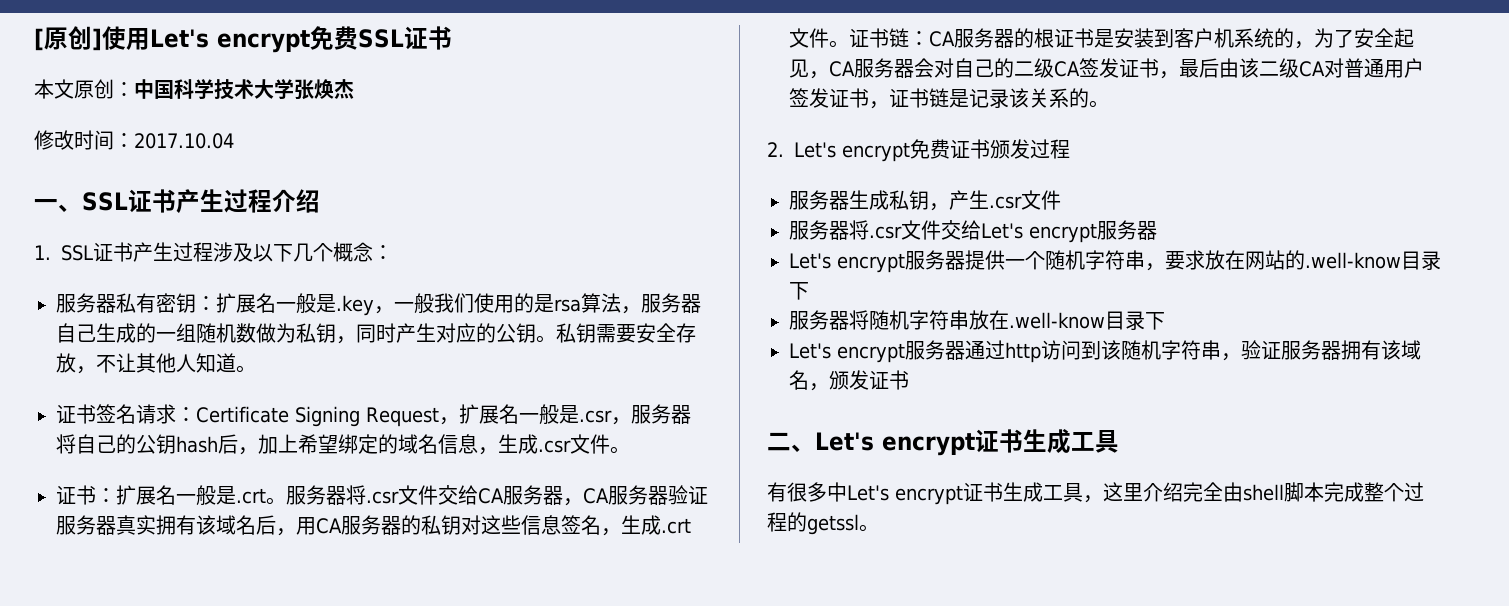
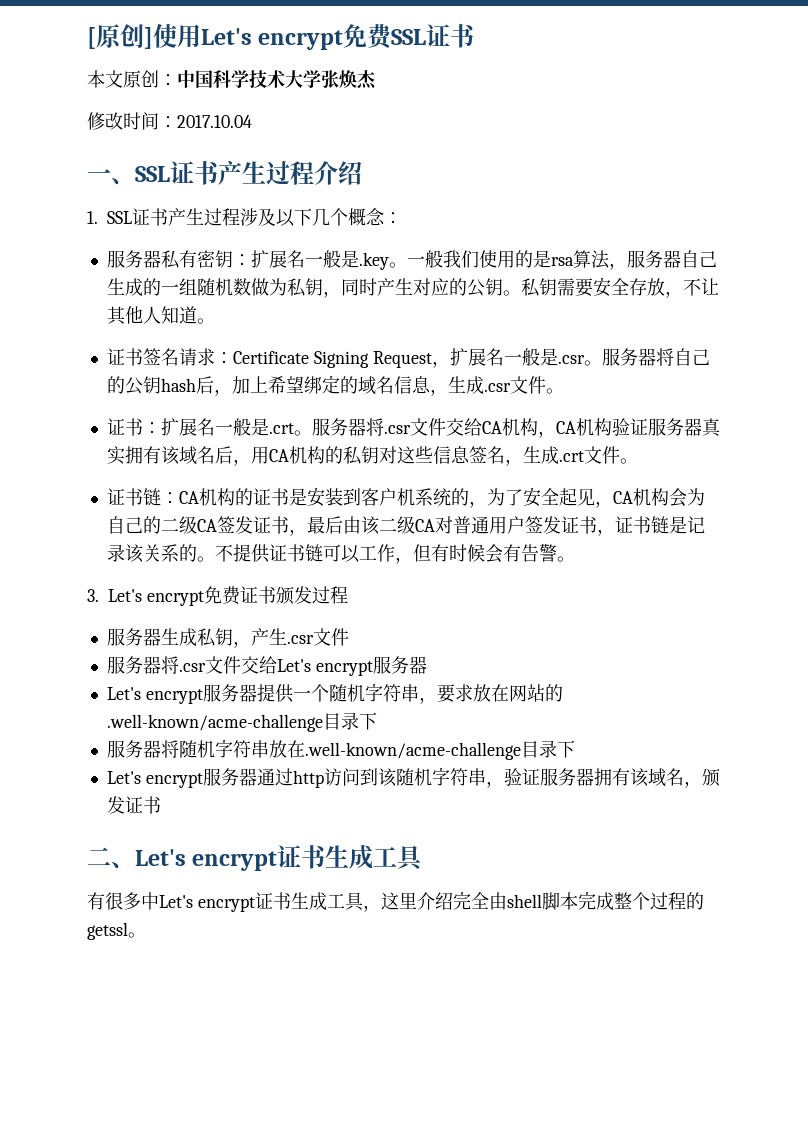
[373,306,394,314] ， -> [388,262,407,268] 。
[610,417,631,425] ， -> [583,360,602,366] 。
[503,485,668,506] 服务器，CA服务器 -> [501,418,612,438] 机构，CA机构
[341,515,401,535] 服务器 -> [288,446,325,464] 机构
(849, 44) none -> (638, 461) //
[954,28,1054,48] 服务器的根 -> [198,488,253,506] 机构的
[854,58,954,78] 服务器会对 -> [632,488,705,507] 机构会为
[767,142,784,157] // 2. -> [214,543,575,564] [87,589,99,602] 不提供证书链可以工作，但有时候会有告警。 // 3.
[1305,252,1401,269] .well-know -> [106,714,323,732] .well-known/acme-challenge
[1009,312,1105,329] .well-know -> [304,742,521,760] .well-known/acme-challenge

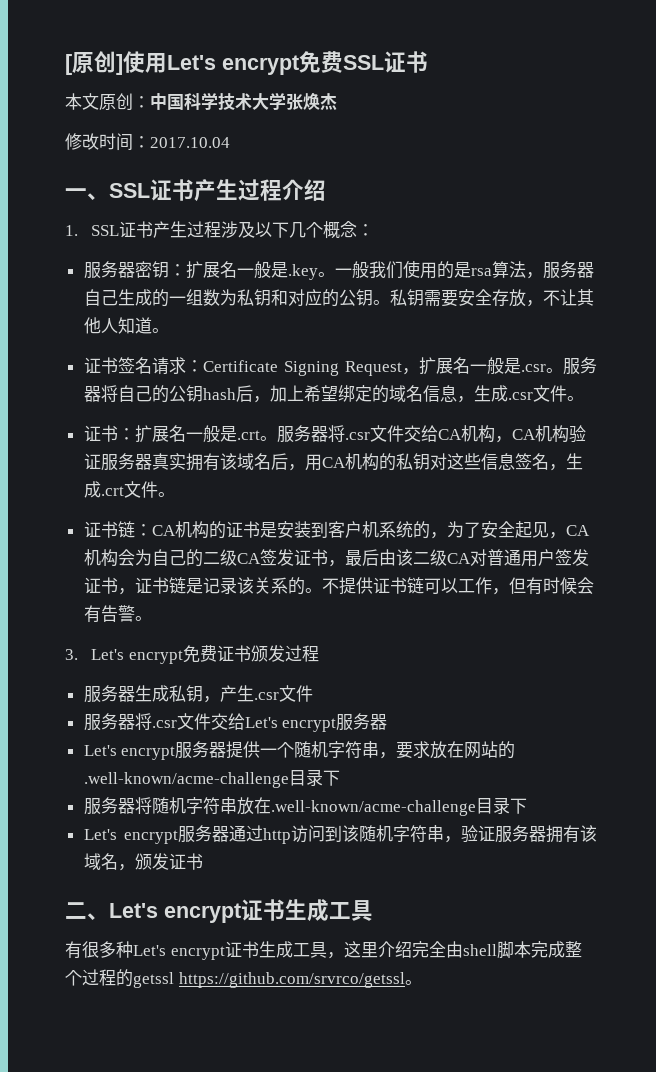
[160,250,197,269] 私有 -> (135, 270) none
[196,278,413,298] 随机数做为私钥，同时产生 -> [202,289,288,306] 数为私钥和
[141,892,159,910] 中 -> [116,941,133,958] 种
(128, 931) none -> [178,972,405,988] https://github.com/srvrco/getssl

